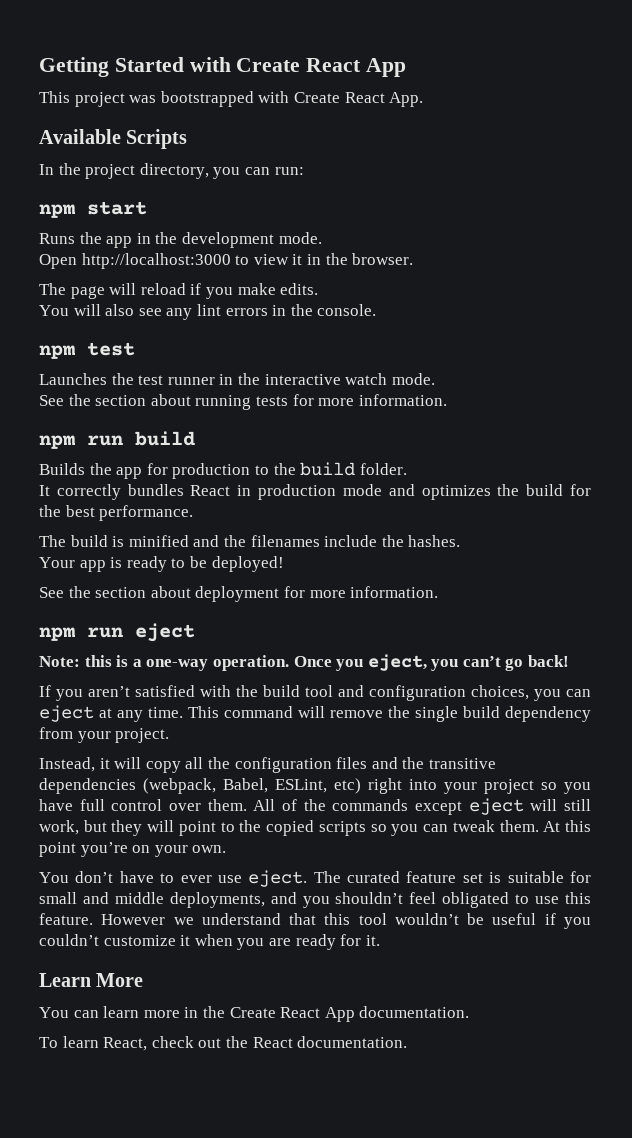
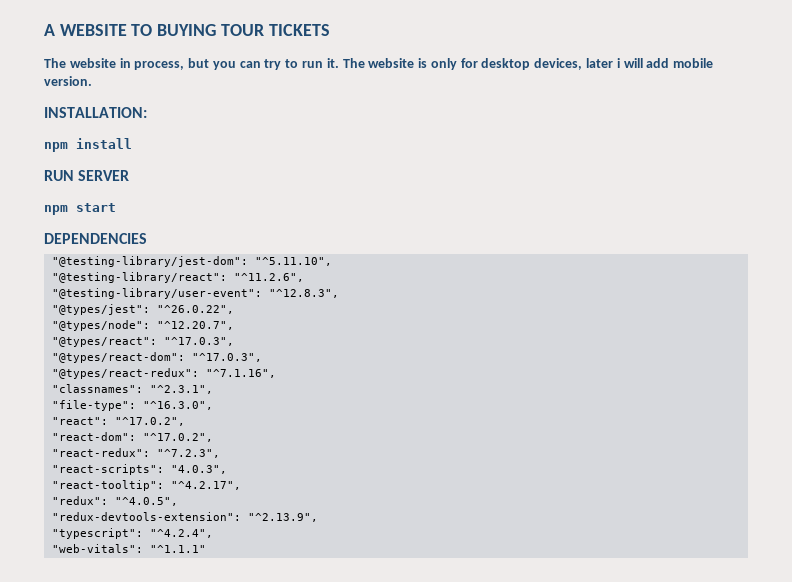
[39,57,407,77] [39,91,424,107] [39,129,188,149] [39,163,304,179] [39,201,147,218] [39,232,322,248] [39,253,414,269] [39,283,319,299] [39,304,377,320] [39,342,135,359] [39,373,435,385] [39,394,447,410] [39,431,195,449] [39,462,407,479] [39,484,591,500] [39,505,194,521] [39,535,461,547] [39,556,284,572] [39,586,439,602] [39,623,195,642] [39,654,570,671] [39,685,591,701] [39,705,591,722] [39,727,170,743] [39,757,496,773] [39,778,591,794] [39,798,591,815] [39,820,591,836] [39,842,227,857] [39,870,591,887] [39,892,592,908] [39,913,591,929] [39,934,380,950] [39,973,144,987] [39,1006,470,1022] [39,1036,408,1051] Getting Started with Create React App // This project was bootstrapped with Create React App. // Available Scripts // In the project directory, you can run: // npm start // Runs the app in the development mode. // Open http://localhost:3000 to view it in the browser. // The page will reload if you make edits. // You will also see any lint errors in the console. // npm test // Launches the test runner in the interactive watch mode. // See the section about running tests for more information. // npm run build // Builds the app for production to the build folder. // It correctly bundles React in production mode and optimizes the build for the best performance. // The build is minified and the filenames include the hashes. // Your app is ready to be deployed! // See the section about deployment for more information. // npm run eject // Note: this is a one-way operation. Once you eject, you can’t go back! // If you aren’t satisfied with the build tool and configuration choices, you can eject at any time. This command will remove the single build dependency from your project. // Instead, it will copy all the configuration files and the transitive dependencies (webpack, Babel, ESLint, etc) right into your project so you have full control over them. All of the commands except eject will still work, but they will point to the copied scripts so you can tweak them. At this point you’re on your own. // You don’t have to ever use eject. The curated feature set is suitable for small and middle deployments, and you shouldn’t feel obligated to use this feature. However we understand that this tool wouldn’t be useful if you couldn’t customize it when you are ready for it. // Learn More // You can learn more in the Create React App documentation. // To learn React, check out the React documentation. -> [44,24,330,36] [44,58,714,70] [44,76,92,86] [44,107,147,118] [44,138,132,152] [44,170,130,181] [44,203,116,215] [44,233,147,244] [51,256,332,267] [51,272,304,283] [51,288,339,299] [51,304,234,315] [51,320,234,331] [51,337,234,347] [51,352,262,363] [51,368,276,379] [51,384,213,394] [51,400,213,411] [51,417,185,426] [51,432,213,442] [51,448,220,458] [51,464,227,475] [51,480,241,491] [51,496,178,506] [51,512,318,522] [51,528,213,539] [51,544,206,553] A WEBSITE TO BUYING TOUR TICKETS // The website in process, but you can try to run it. The website is only for desktop devices, later i will add mobile version. // INSTALLATION: // npm install // RUN SERVER // npm start // DEPENDENCIES // "@testing-library/jest-dom": "^5.11.10", // "@testing-library/react": "^11.2.6", // "@testing-library/user-event": "^12.8.3", // "@types/jest": "^26.0.22", // "@types/node": "^12.20.7", // "@types/react": "^17.0.3", // "@types/react-dom": "^17.0.3", // "@types/react-redux": "^7.1.16", // "classnames": "^2.3.1", // "file-type": "^16.3.0", // "react": "^17.0.2", // "react-dom": "^17.0.2", // "react-redux": "^7.2.3", // "react-scripts": "4.0.3", // "react-tooltip": "^4.2.17", // "redux": "^4.0.5", // "redux-devtools-extension": "^2.13.9", // "typescript": "^4.2.4", // "web-vitals": "^1.1.1"

